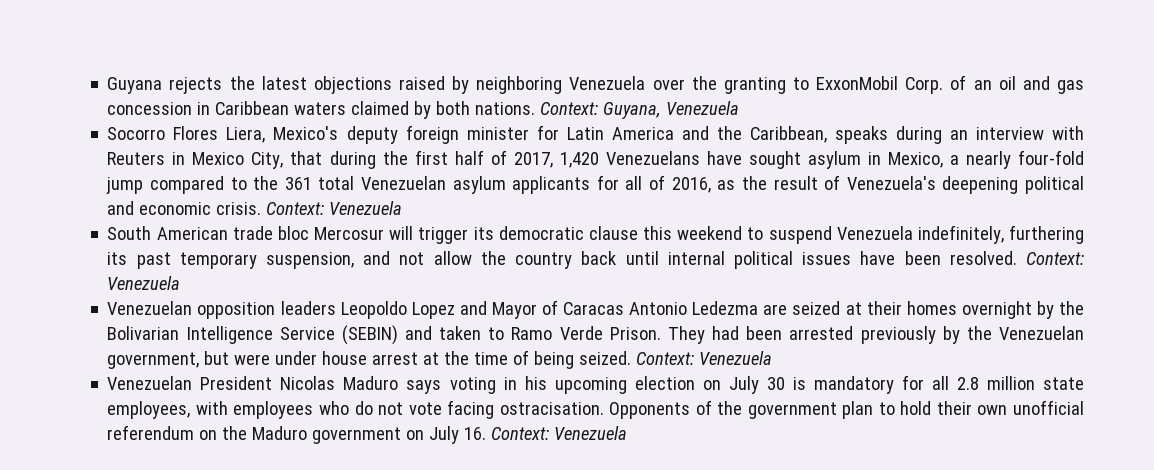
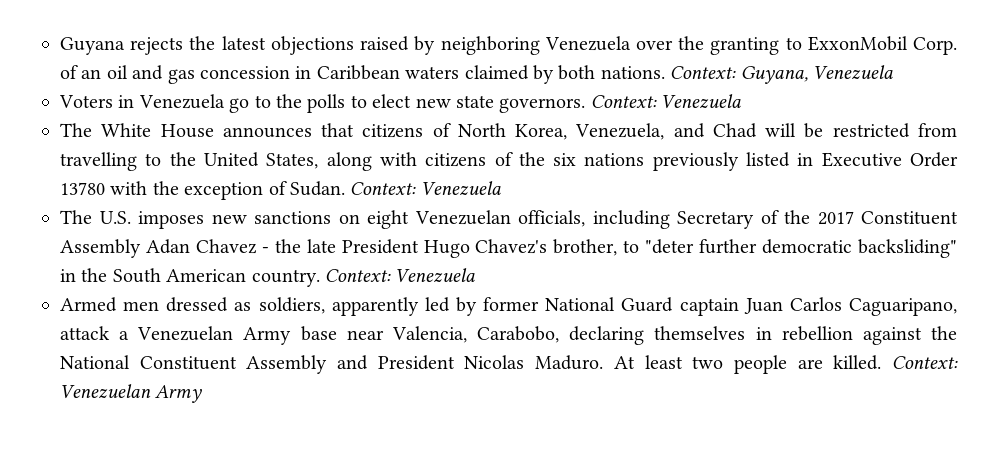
[107,125,1084,144] [107,150,1085,169] [106,175,1084,194] [107,201,403,215] [107,225,1084,244] [107,251,1084,269] [107,276,181,290] [107,300,1085,319] [107,325,1084,345] [107,350,773,369] [107,375,1084,394] [107,400,1085,419] [107,425,628,444] Socorro Flores Liera, Mexico's deputy foreign minister for Latin America and the Caribbean, speaks during an interview with Reuters in Mexico City, that during the first half of 2017, 1,420 Venezuelans have sought asylum in Mexico, a nearly four-fold jump compared to the 361 total Venezuelan asylum applicants for all of 2016, as the result of Venezuela's deepening political and economic crisis. Context: Venezuela // South American trade bloc Mercosur will trigger its democratic clause this weekend to suspend Venezuela indefinitely, furthering its past temporary suspension, and not allow the country back until internal political issues have been resolved. Context: Venezuela // Venezuelan opposition leaders Leopoldo Lopez and Mayor of Caracas Antonio Ledezma are seized at their homes overnight by the Bolivarian Intelligence Service (SEBIN) and taken to Ramo Verde Prison. They had been arrested previously by the Venezuelan government, but were under house arrest at the time of being seized. Context: Venezuela // Venezuelan President Nicolas Maduro says voting in his upcoming election on July 30 is mandatory for all 2.8 million state employees, with employees who do not vote facing ostracisation. Opponents of the government plan to hold their own unofficial referendum on the Maduro government on July 16. Context: Venezuela -> [59,94,742,113] [60,123,957,140] [60,152,958,171] [60,181,501,200] [60,210,958,229] [60,239,958,258] [60,268,476,287] [60,297,957,316] [60,326,958,345] [60,355,959,374] [60,384,203,403] Voters in Venezuela go to the polls to elect new state governors. Context: Venezuela // The White House announces that citizens of North Korea, Venezuela, and Chad will be restricted from travelling to the United States, along with citizens of the six nations previously listed in Executive Order 13780 with the exception of Sudan. Context: Venezuela // The U.S. imposes new sanctions on eight Venezuelan officials, including Secretary of the 2017 Constituent Assembly Adan Chavez - the late President Hugo Chavez's brother, to "deter further democratic backsliding" in the South American country. Context: Venezuela // Armed men dressed as soldiers, apparently led by former National Guard captain Juan Carlos Caguaripano, attack a Venezuelan Army base near Valencia, Carabobo, declaring themselves in rebellion against the National Constituent Assembly and President Nicolas Maduro. At least two people are killed. Context: Venezuelan Army

